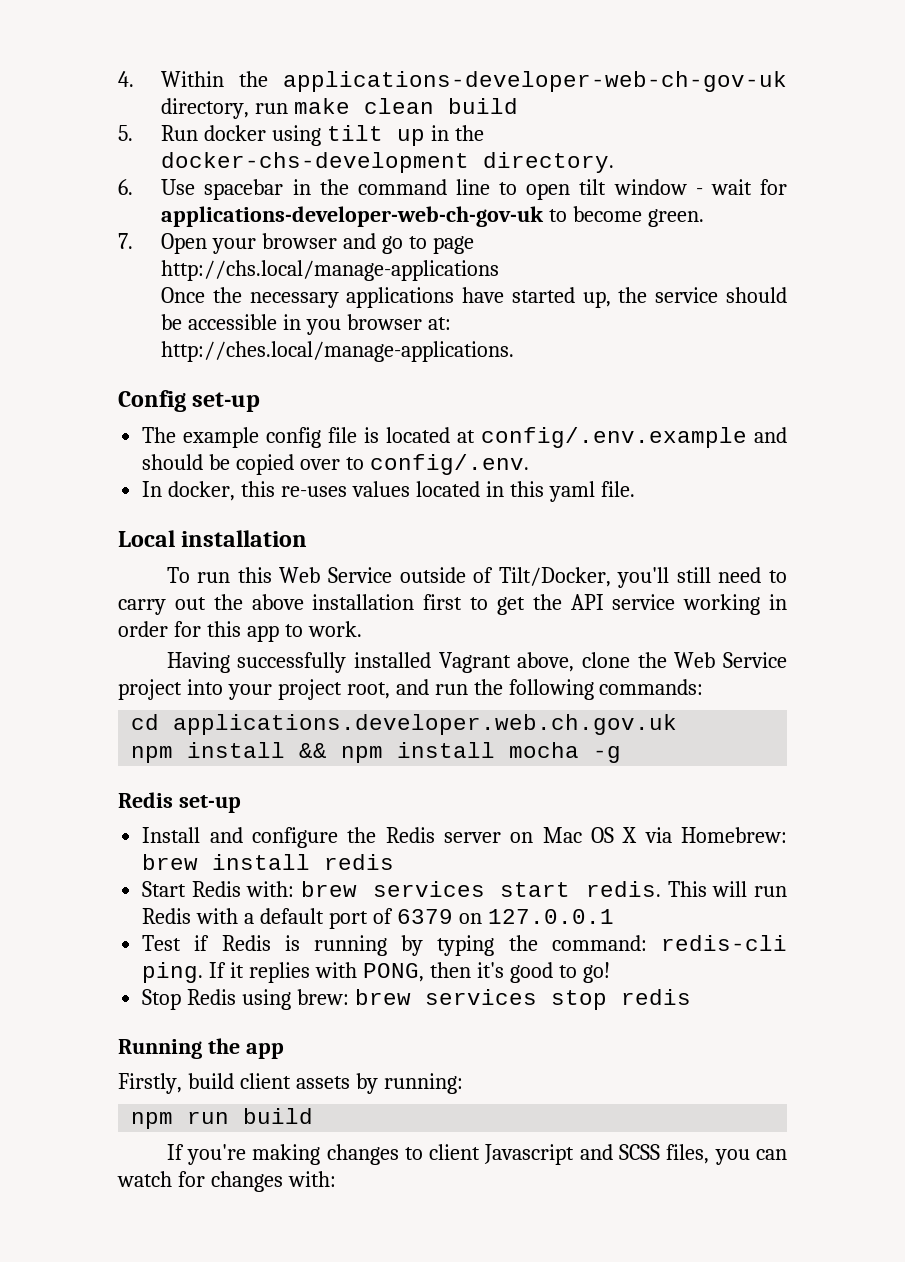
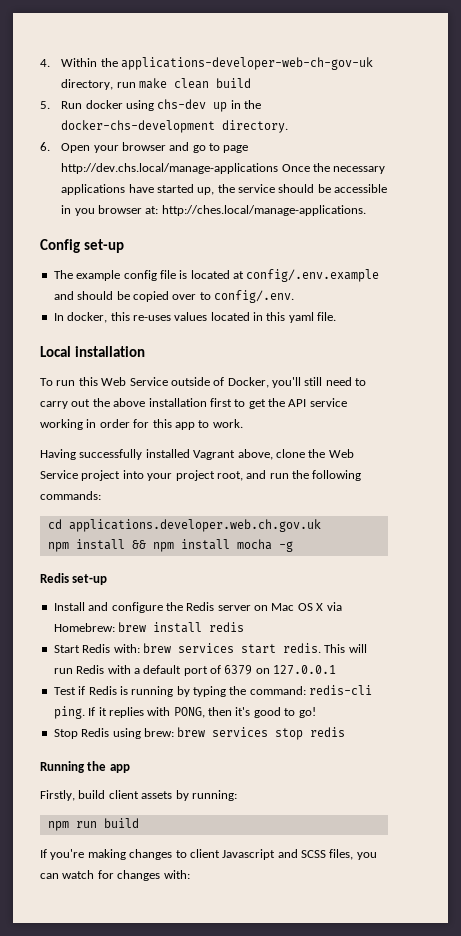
[327,125,384,141] tilt -> [157,99,207,109] chs-dev
[161,179,787,200] [161,206,705,227] [118,233,133,249] Use spacebar in the command line to open tilt window - wait for applications-developer-web-ch-gov-uk to become green. // 7. -> (50, 146) none
[161,260,500,281] http://chs.local/manage-applications // -> [61,163,279,174] http://dev.chs.local/manage-applications
[498,567,611,587] Tilt/Docker, -> [227,377,269,388] Docker,

